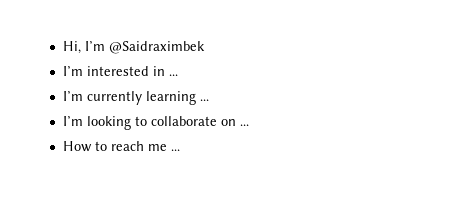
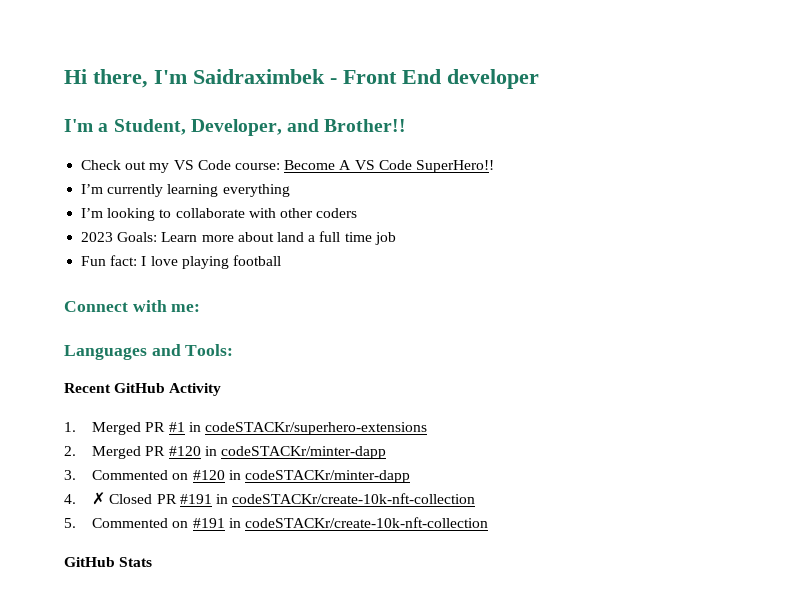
[62,41,205,54] [62,66,178,76] Hi, I’m @Saidraximbek // I’m interested in ... -> [64,69,539,89] [64,119,407,136] [81,160,494,173] Hi there, I'm Saidraximbek - Front End developer // I'm a Student, Developer, and Brother!! // Check out my VS Code course: Become A VS Code SuperHero!!
[199,99,209,101] ... -> [222,184,290,197] everything
[220,119,249,126] [62,141,180,152] on ... // How to reach me ... -> [248,208,358,218] [81,231,396,245] [81,255,281,269] [64,300,201,312] [64,344,234,360] [64,383,222,396] [64,422,427,435] [64,446,386,459] [64,470,410,483] [64,492,476,505] [64,517,488,528] [64,557,153,567] with other coders // 2023 Goals: Learn more about land a full time job // Fun fact: I love playing football // Connect with me: // Languages and Tools: // Recent GitHub Activity // 1. Merged PR #1 in codeSTACKr/superhero-extensions // 2. Merged PR #120 in codeSTACKr/minter-dapp // 3. Commented on #120 in codeSTACKr/minter-dapp // 4. ✗ Closed PR #191 in codeSTACKr/create-10k-nft-collection // 5. Commented on #191 in codeSTACKr/create-10k-nft-collection // GitHub Stats

